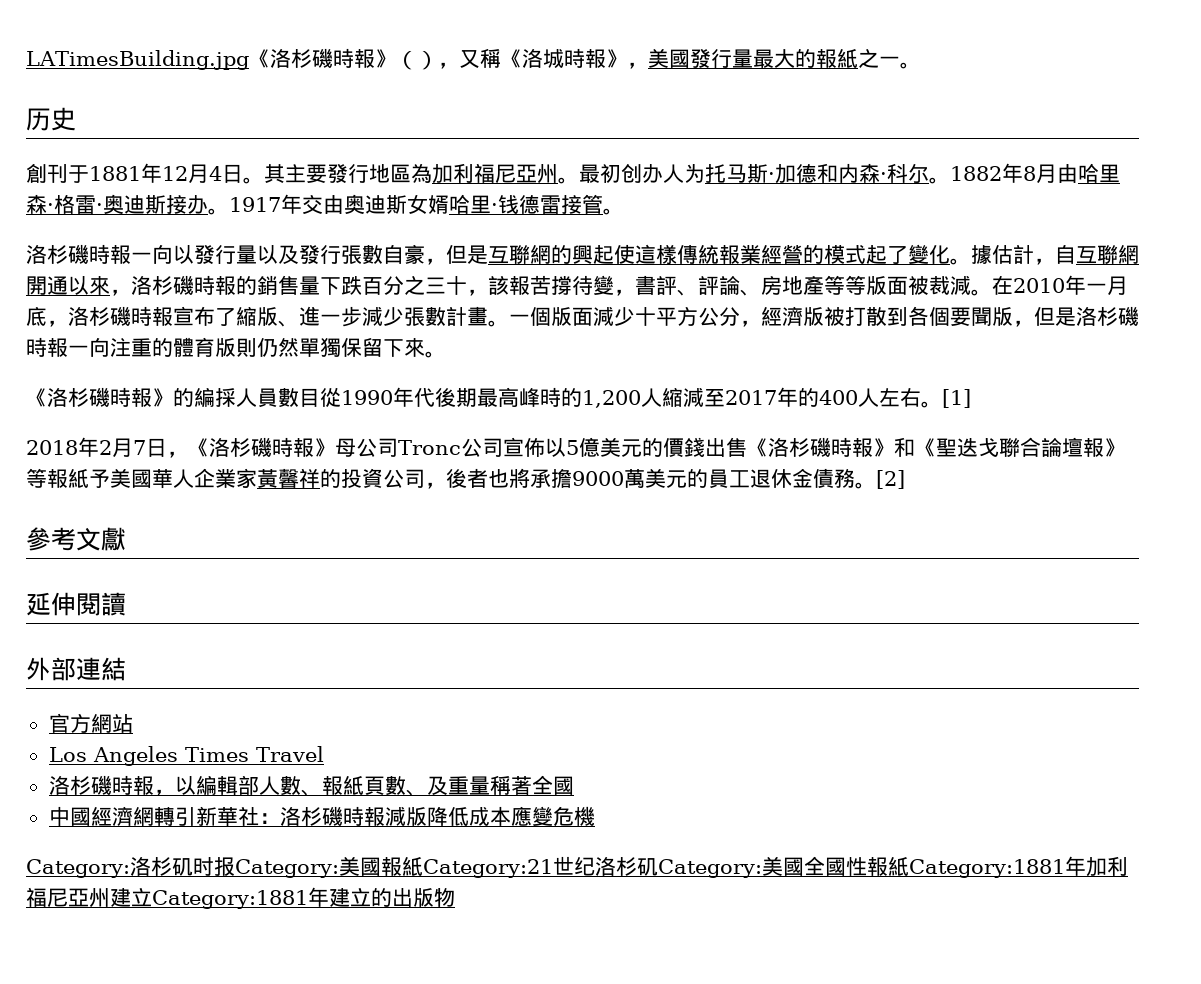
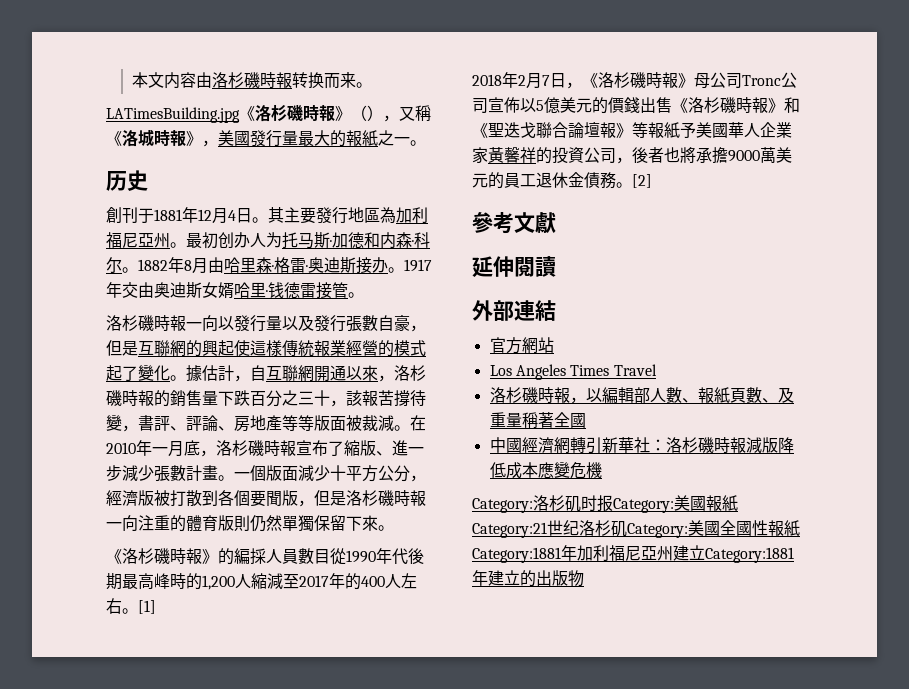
(26, 60) none -> [132,72,373,89] 本文内容由洛杉磯時報转换而来。 //

